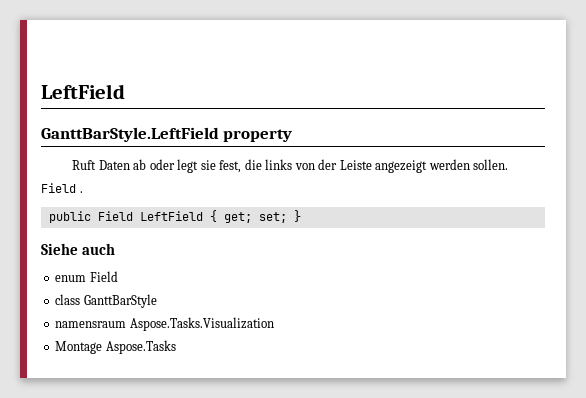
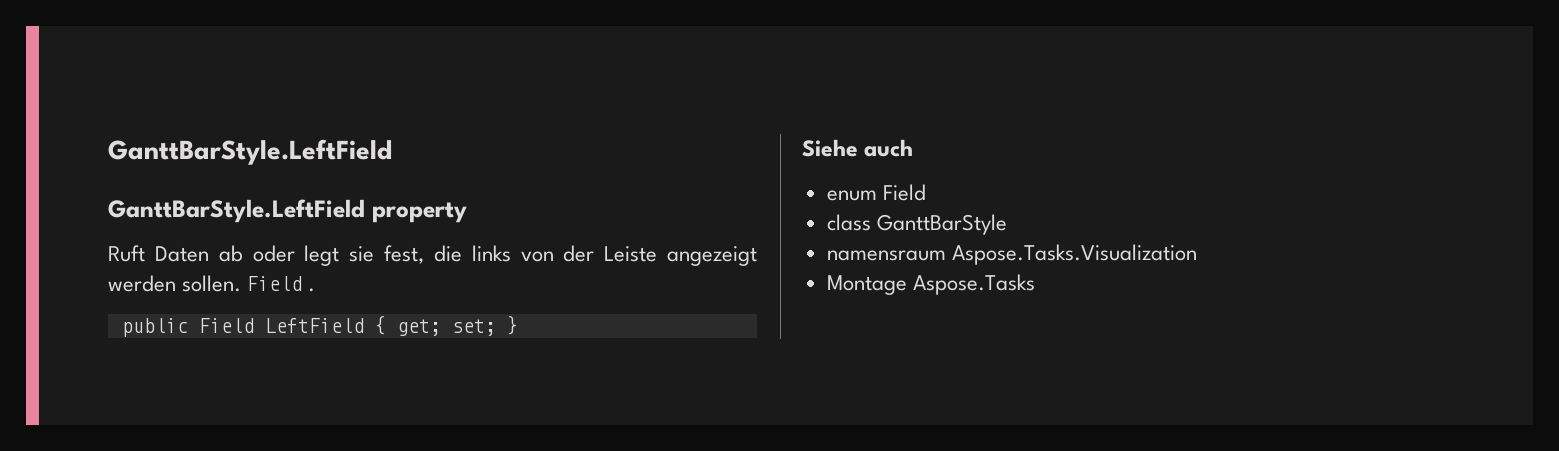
[41,84,125,99] LeftField -> [108,139,392,165] GanttBarStyle.LeftField

